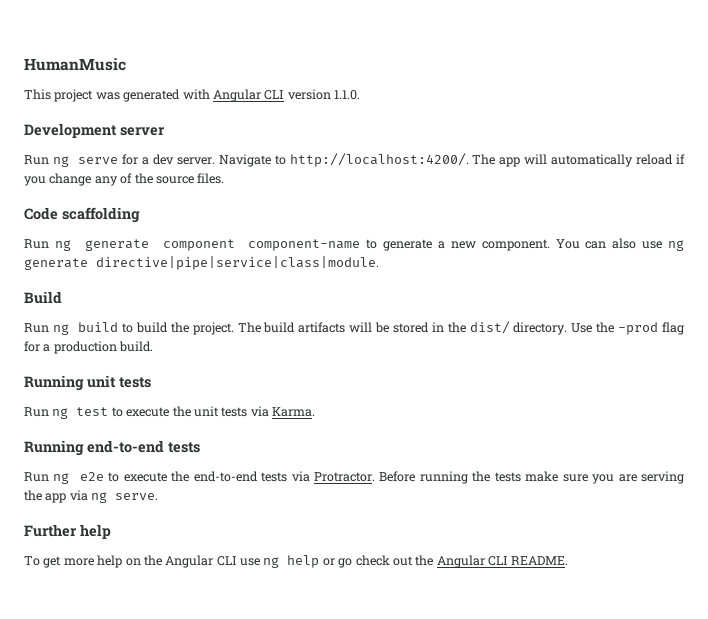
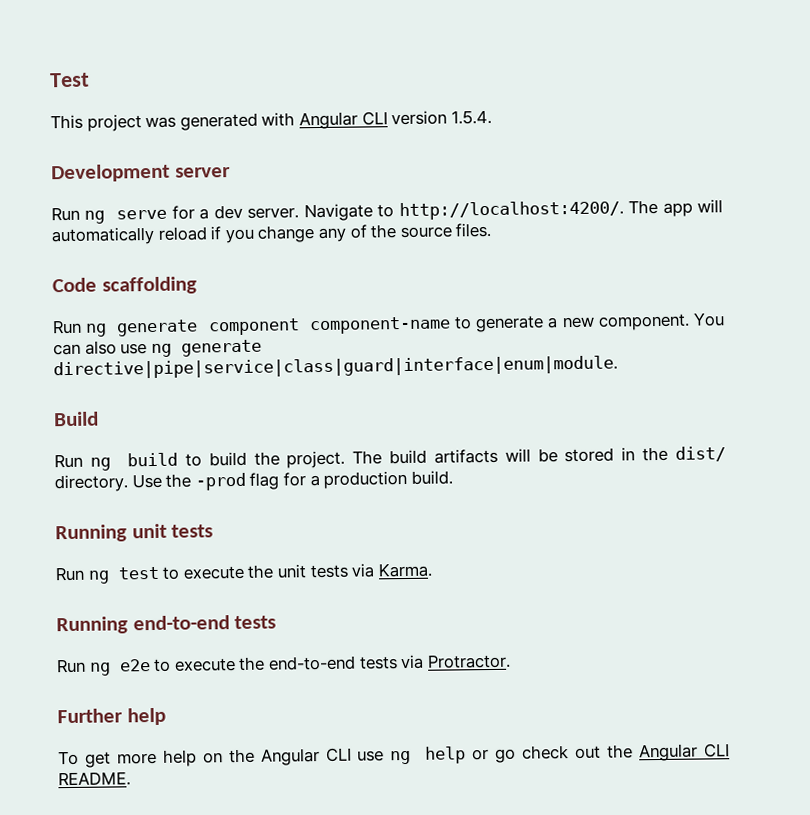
[24,58,126,71] HumanMusic -> [50,72,90,88] Test
[334,90,360,100] 1.1.0. -> [450,109,492,125] 1.5.4.
[96,256,379,270] directive|pipe|service|class|module. -> [53,355,618,380] directive|pipe|service|class|guard|interface|enum|module.
[379,471,684,484] [24,490,159,503] Before running the tests make sure you are serving the app via ng serve. -> (511, 661) none

